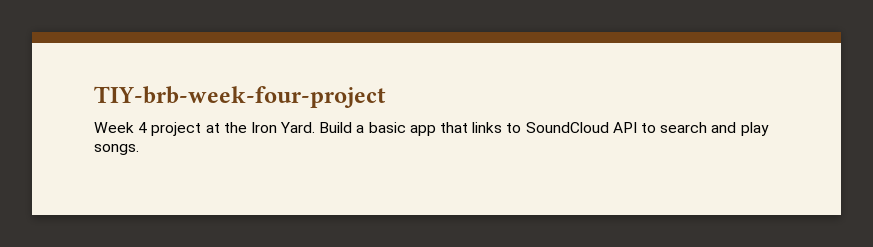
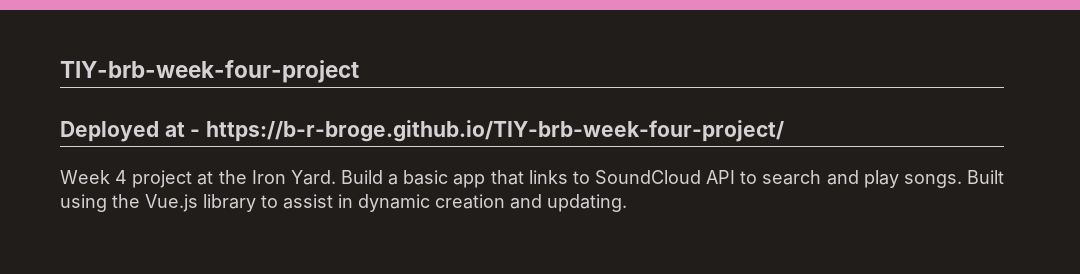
(386, 97) none -> [60,120,785,142] // Deployed at - https://b-r-broge.github.io/TIY-brb-week-four-project/
(139, 149) none -> [966,170,1004,184] [60,194,627,212] Built using the Vue.js library to assist in dynamic creation and updating.

